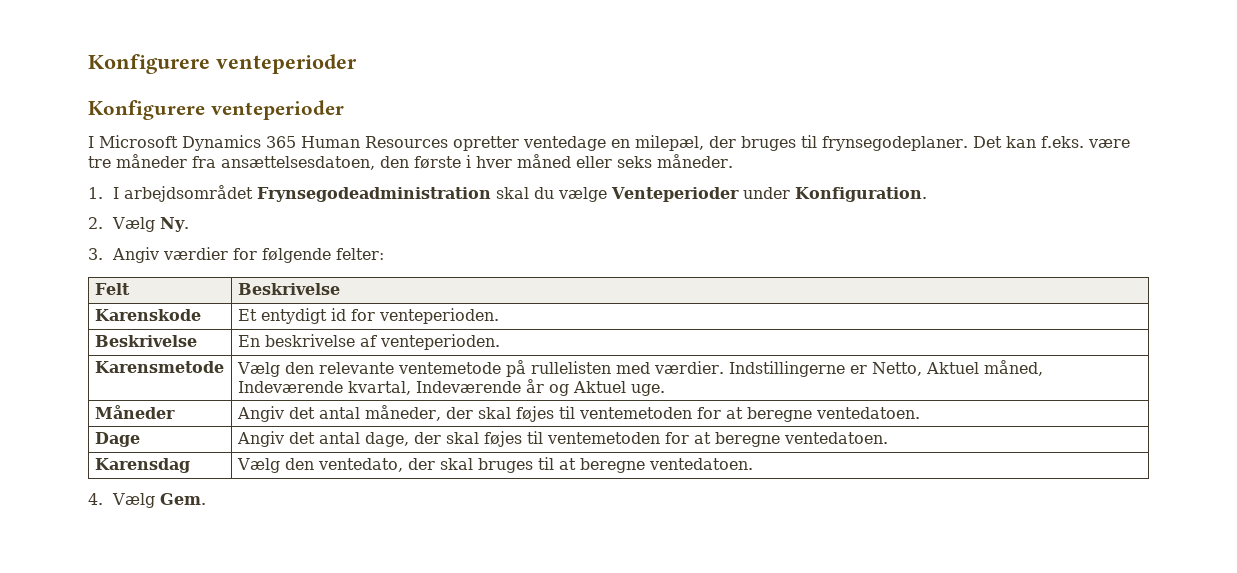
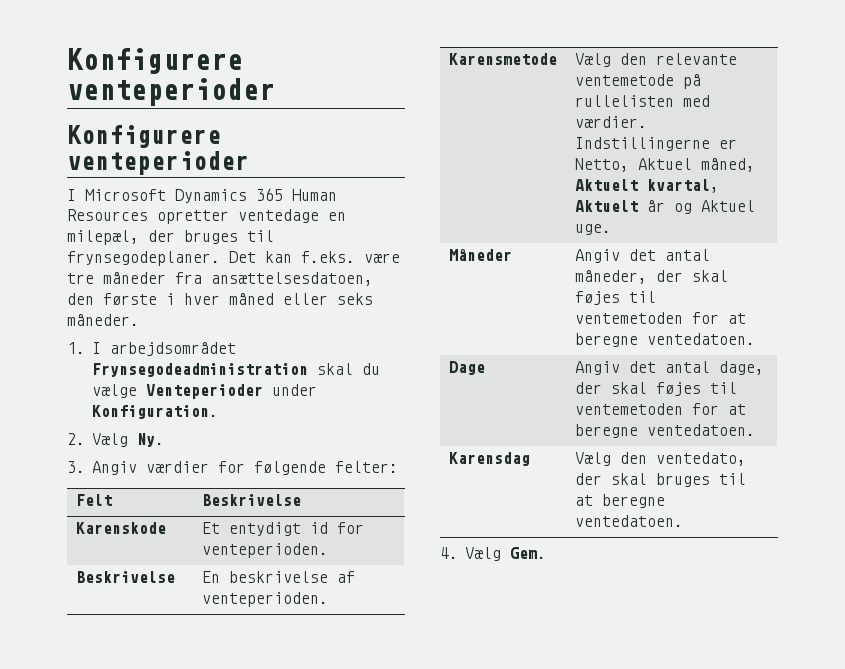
[237,381,521,395] Indeværende kvartal, Indeværende -> [574,179,719,193] [574,200,638,212] Aktuelt kvartal, Aktuelt

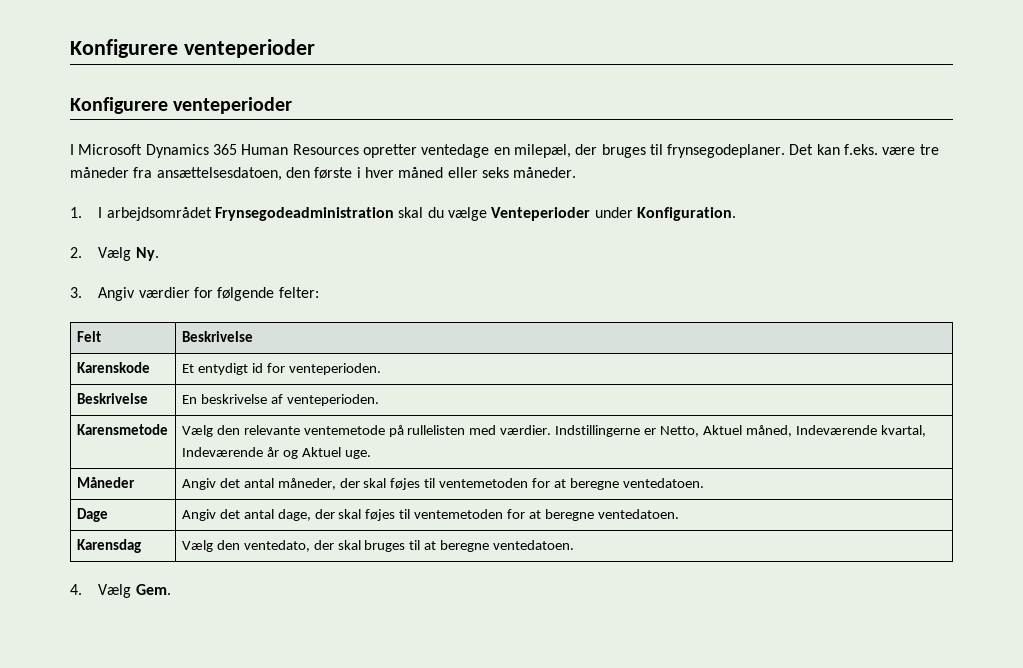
[574,179,719,193] [574,200,638,212] Aktuelt kvartal, Aktuelt -> [795,425,926,437] [181,447,263,457] Indeværende kvartal, Indeværende

